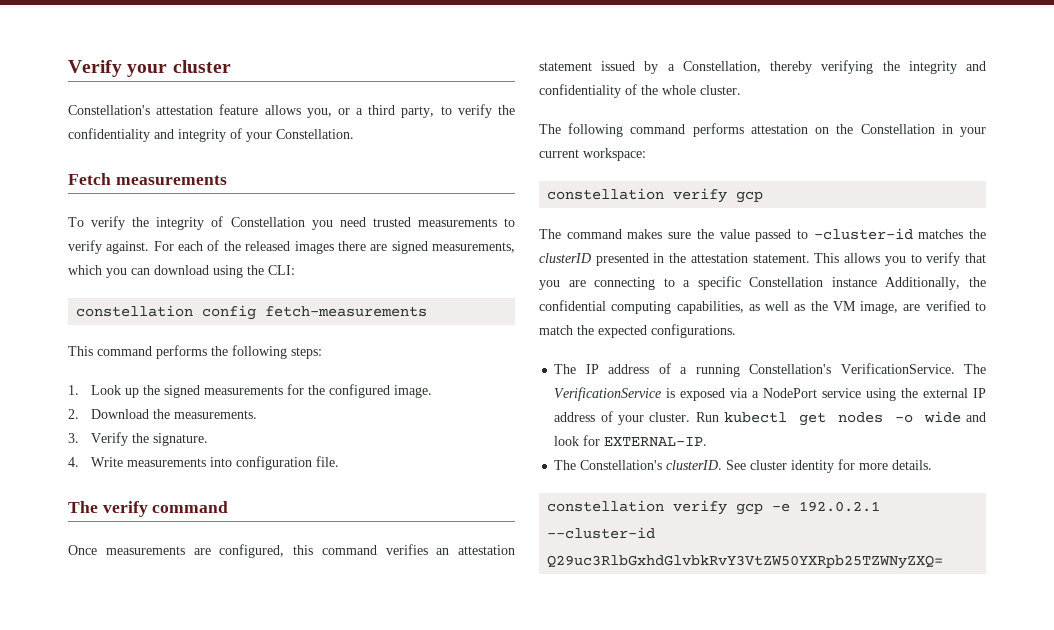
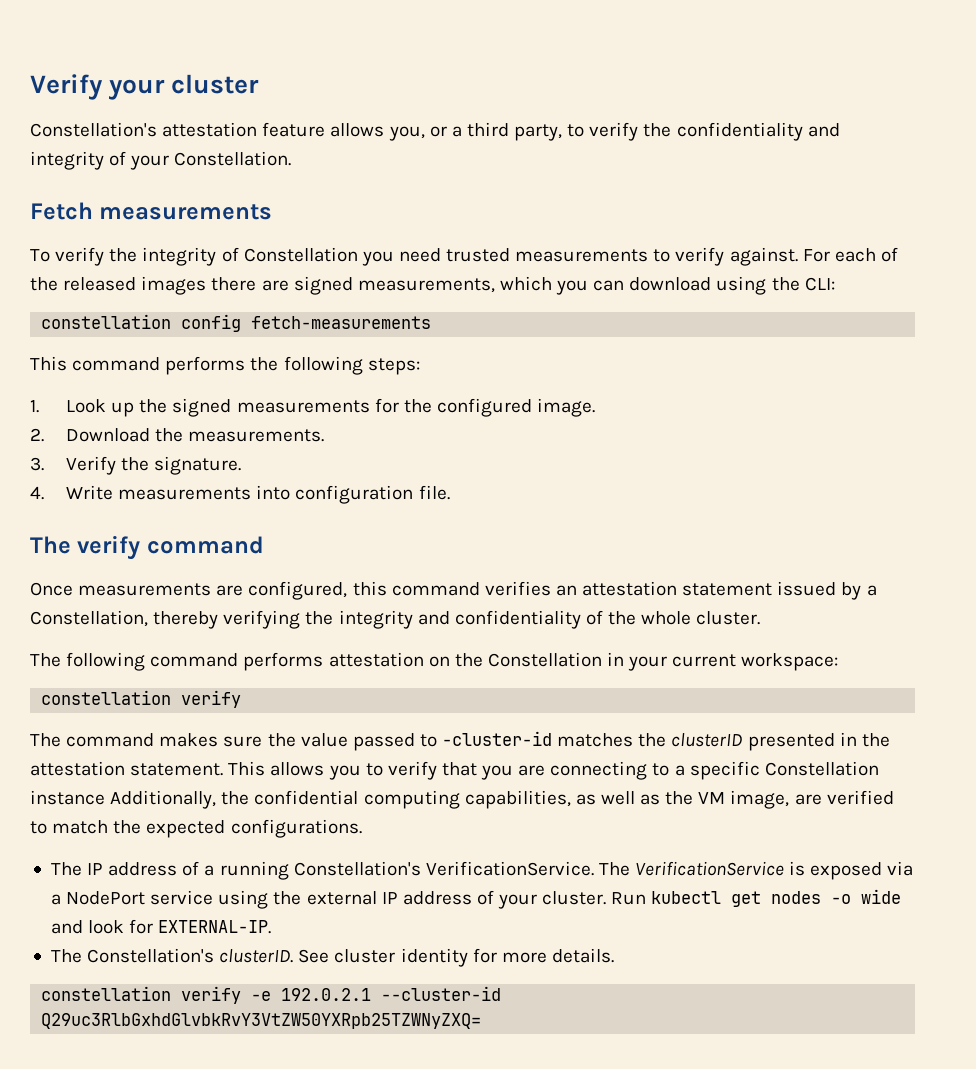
[736,191,764,203] gcp -> (242, 699) none
[736,503,764,515] gcp -> (242, 995) none

